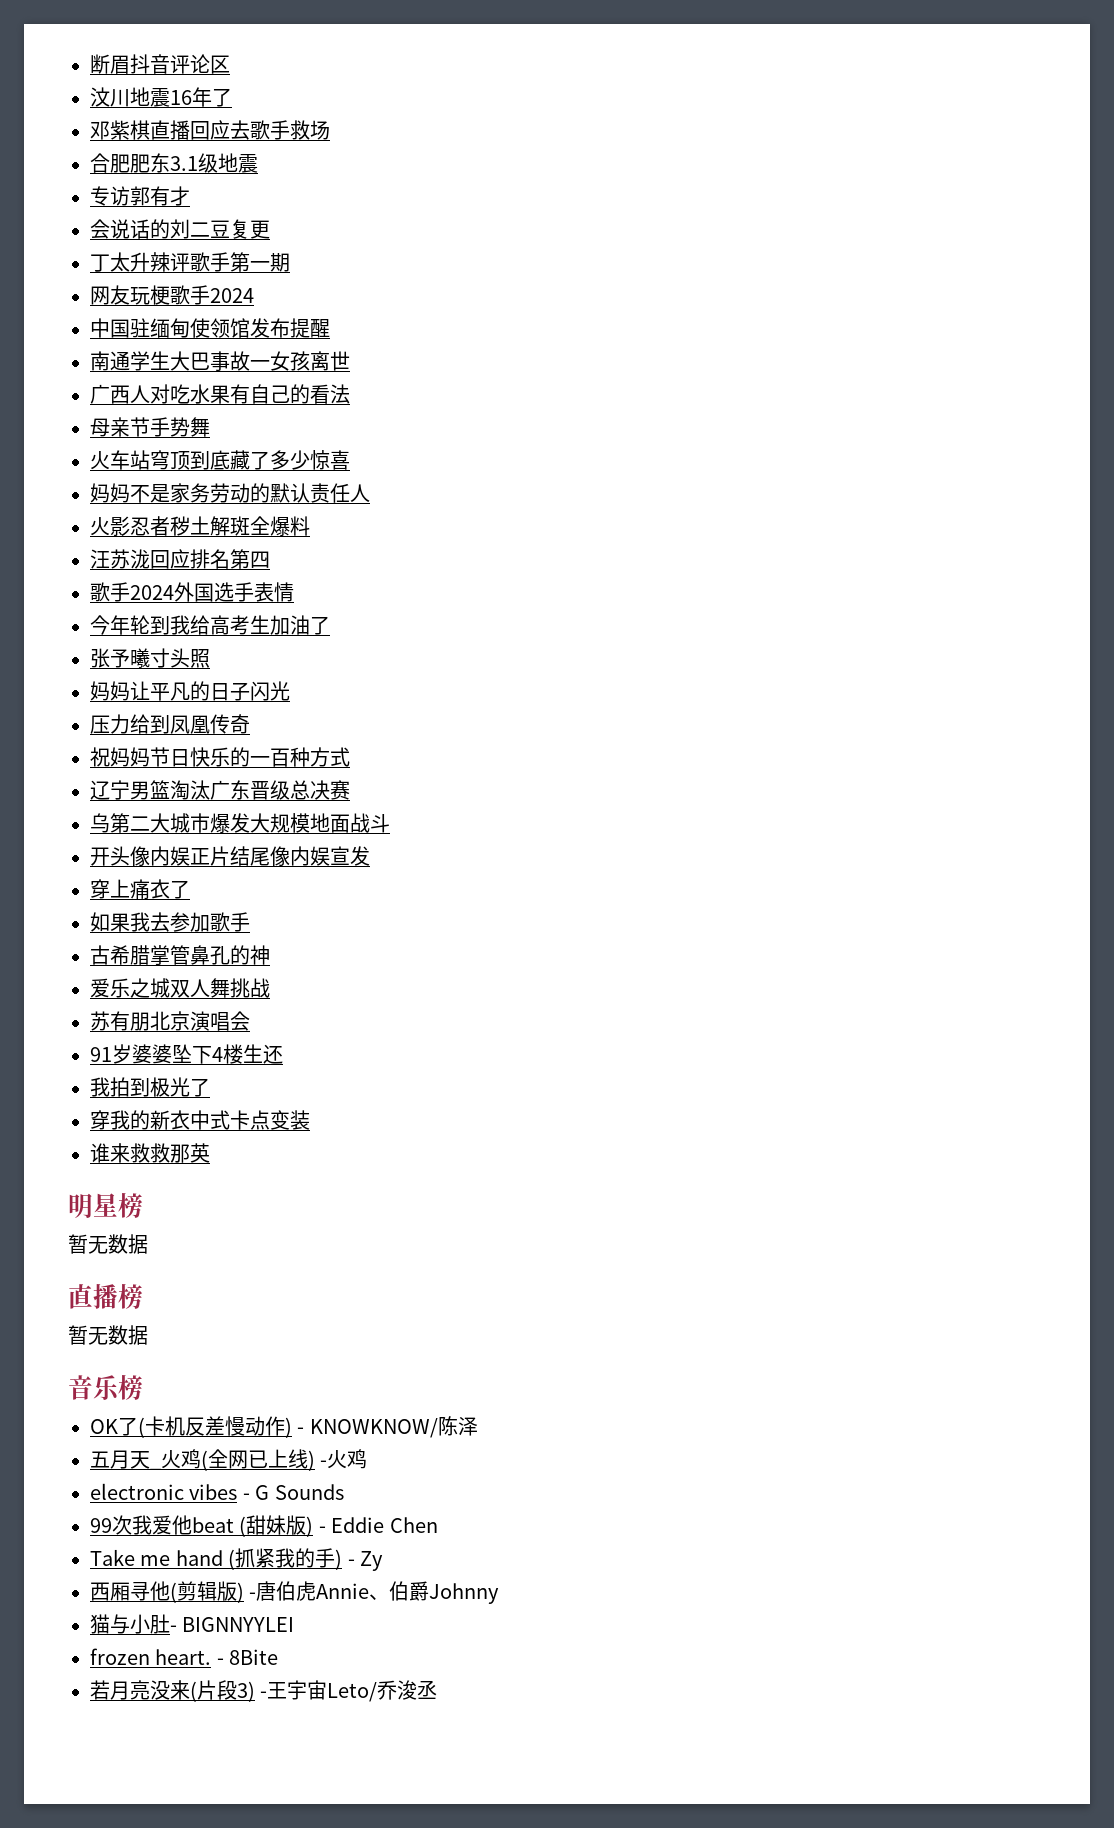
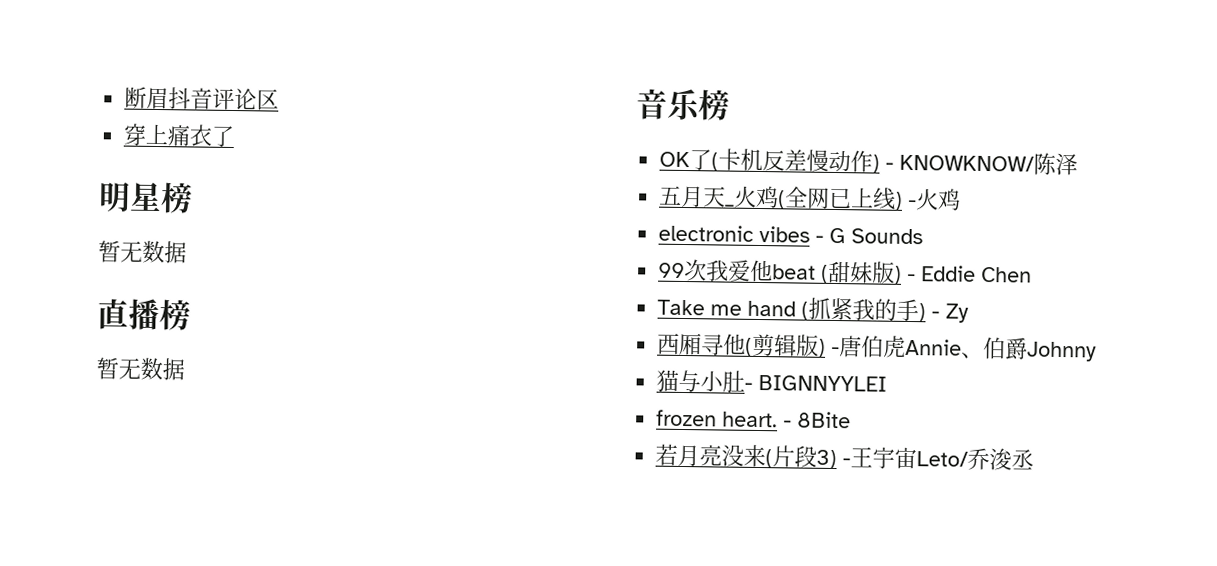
[90,87,232,107] [90,120,330,140] [90,153,258,173] [90,186,190,206] [90,219,270,239] [90,252,290,272] [90,285,254,305] [90,318,330,338] [90,351,350,371] [90,384,350,404] [90,417,210,437] [90,450,350,470] [90,483,370,503] [90,516,310,537] [90,549,270,569] [90,582,294,602] [90,615,330,635] [90,648,210,668] [90,681,290,701] [90,714,250,734] [90,747,350,767] [90,780,350,800] [90,813,390,834] [90,846,370,866] [90,879,190,900] [90,912,250,932] [90,945,270,965] [90,978,270,998] [90,1011,250,1031] [90,1044,283,1064] [90,1077,210,1097] [90,1110,310,1130] [90,1143,210,1163] 汶川地震16年了 // 邓紫棋直播回应去歌手救场 // 合肥肥东3.1级地震 // 专访郭有才 // 会说话的刘二豆复更 // 丁太升辣评歌手第一期 // 网友玩梗歌手2024 // 中国驻缅甸使领馆发布提醒 // 南通学生大巴事故一女孩离世 // 广西人对吃水果有自己的看法 // 母亲节手势舞 // 火车站穹顶到底藏了多少惊喜 // 妈妈不是家务劳动的默认责任人 // 火影忍者秽土解斑全爆料 // 汪苏泷回应排名第四 // 歌手2024外国选手表情 // 今年轮到我给高考生加油了 // 张予曦寸头照 // 妈妈让平凡的日子闪光 // 压力给到凤凰传奇 // 祝妈妈节日快乐的一百种方式 // 辽宁男篮淘汰广东晋级总决赛 // 乌第二大城市爆发大规模地面战斗 // 开头像内娱正片结尾像内娱宣发 // 穿上痛衣了 // 如果我去参加歌手 // 古希腊掌管鼻孔的神 // 爱乐之城双人舞挑战 // 苏有朋北京演唱会 // 91岁婆婆坠下4楼生还 // 我拍到极光了 // 穿我的新衣中式卡点变装 // 谁来救救那英 -> [123,123,236,148] 穿上痛衣了

